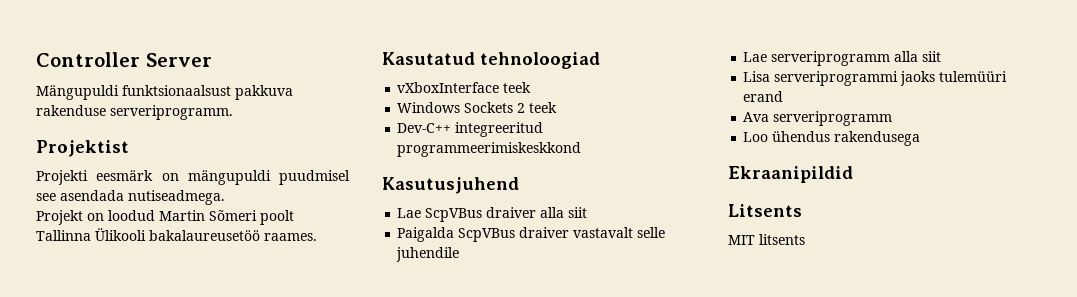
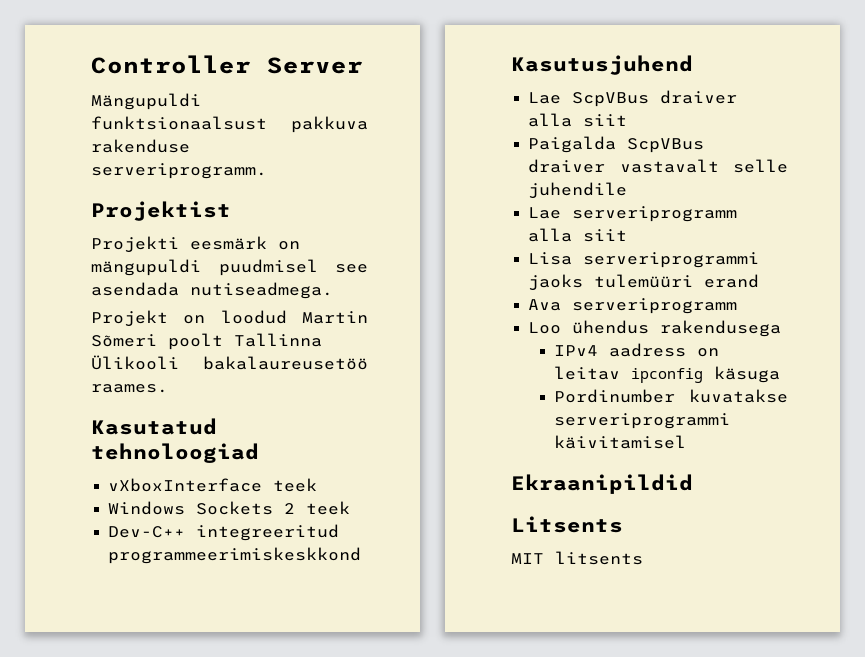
(921, 138) none -> [553,343,719,357] [553,366,780,383] [553,389,788,403] [553,413,730,429] [553,435,686,449] // IPv4 aadress on leitav ipconfig käsuga // Pordinumber kuvatakse serveriprogrammi käivitamisel

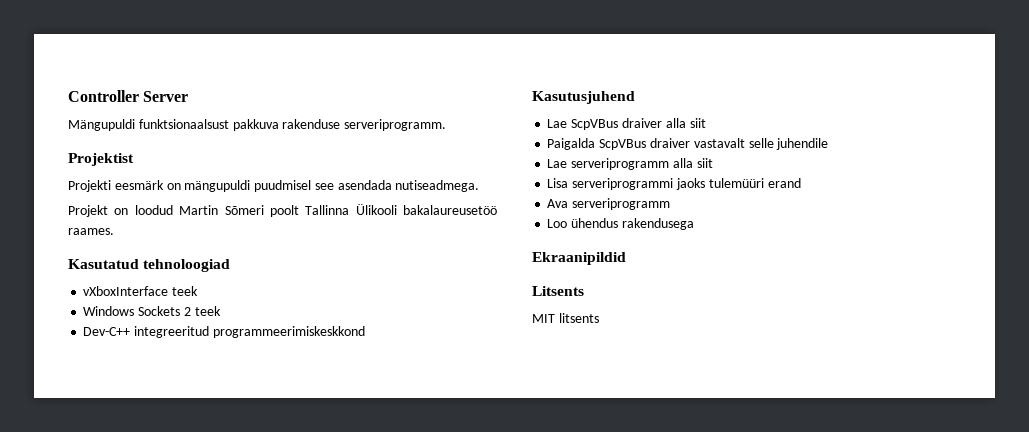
[553,343,719,357] [553,366,780,383] [553,389,788,403] [553,413,730,429] [553,435,686,449] // IPv4 aadress on leitav ipconfig käsuga // Pordinumber kuvatakse serveriprogrammi käivitamisel -> (694, 224) none

